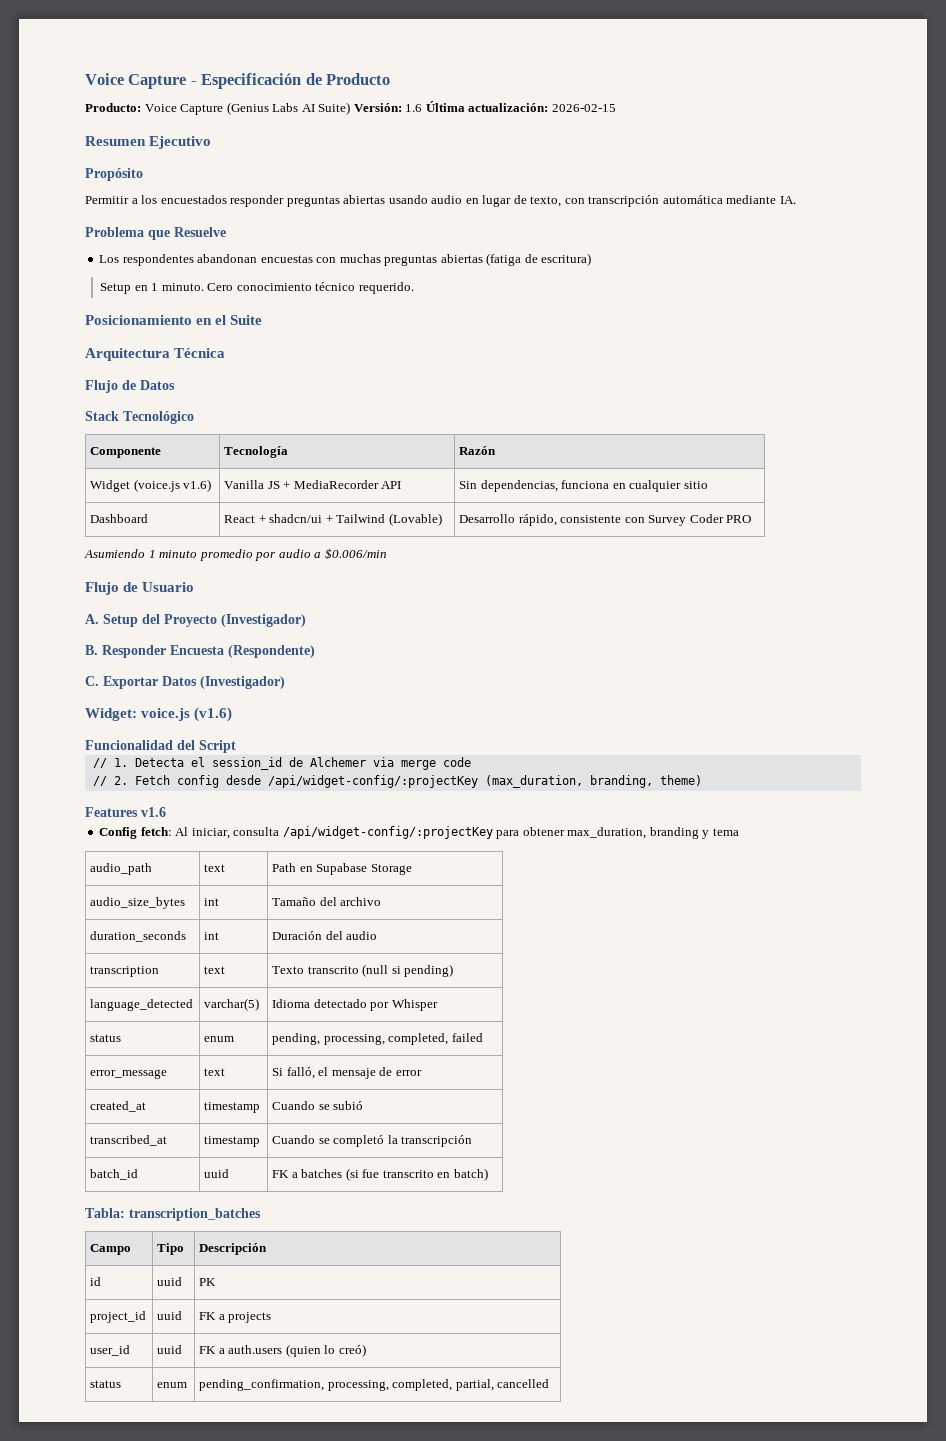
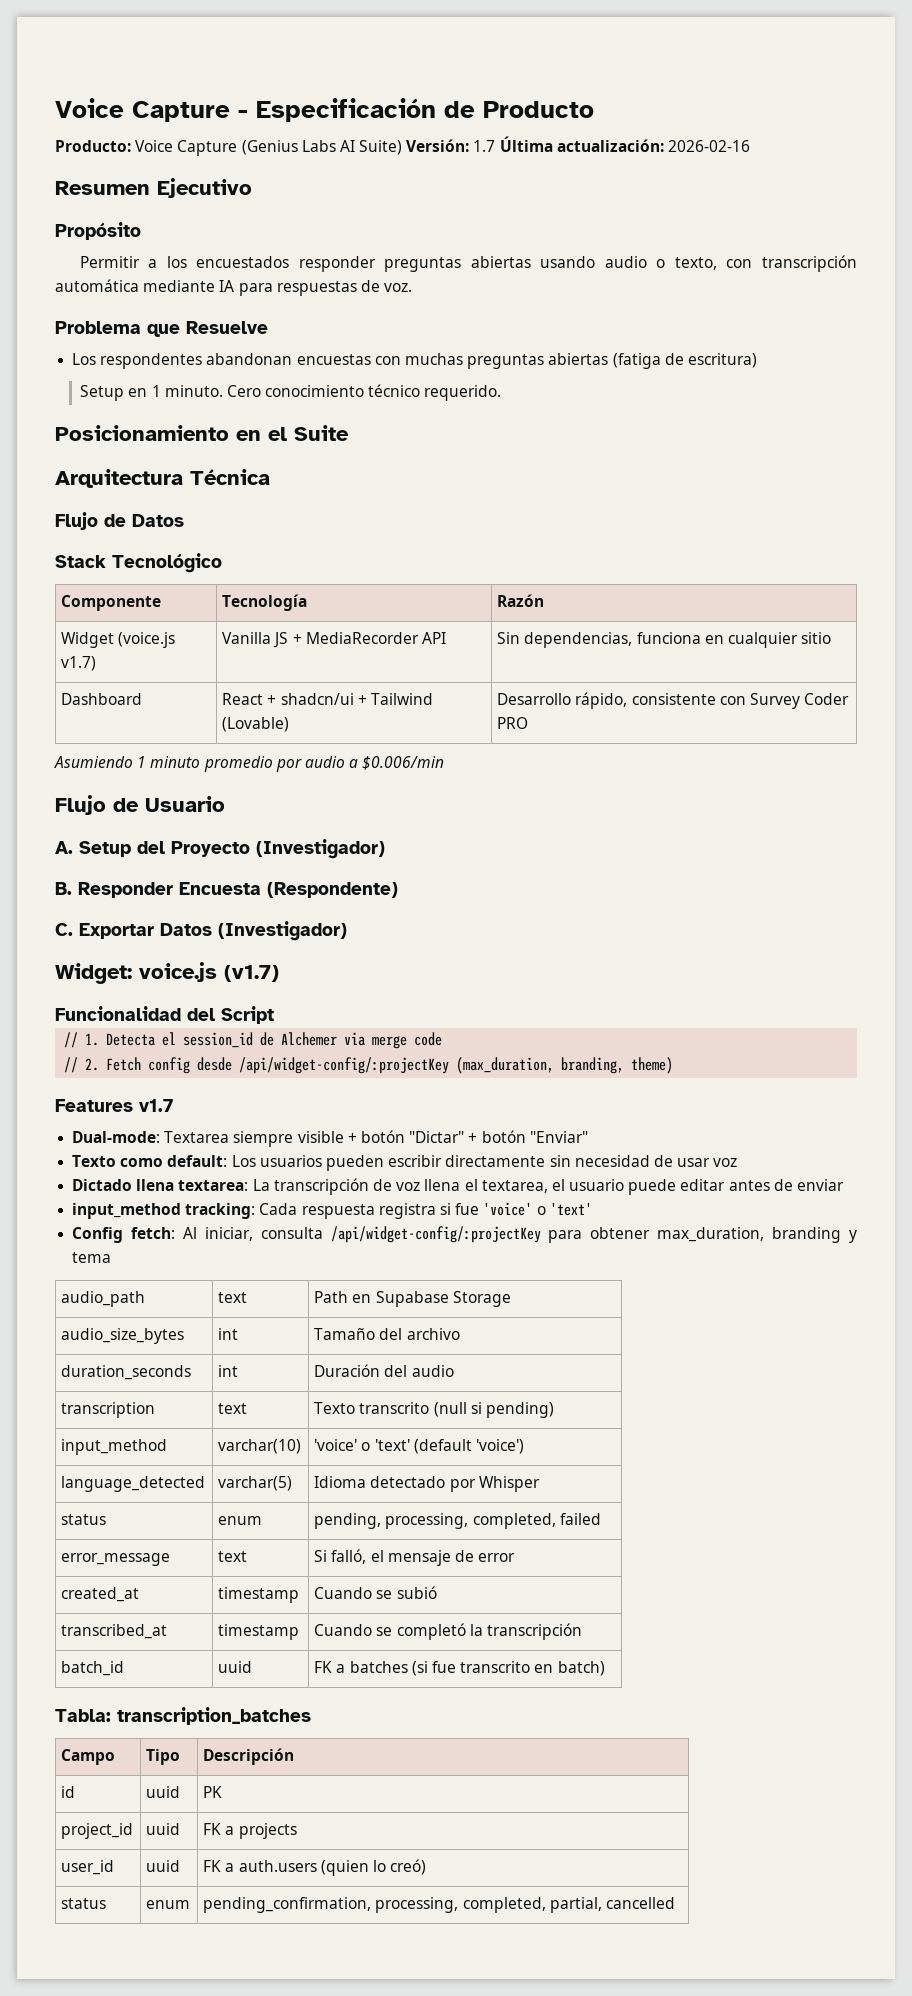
[405,104,423,112] 1.6 -> [473,140,496,152] 1.7
[551,104,616,112] 2026-02-15 -> [668,140,751,152] 2026-02-16
[465,195,527,207] en lugar de -> [656,259,666,268] o
[779,196,796,204] IA. -> [219,280,413,296] IA para respuestas de voz.
[183,479,212,492] v1.6) -> [61,656,97,671] v1.7)
[194,707,233,722] (v1.6) -> [224,965,279,982] (v1.7)
[141,807,166,817] v1.6 -> [139,1099,173,1112] [72,1130,588,1147] [72,1155,738,1171] [72,1178,845,1195] [72,1202,592,1219] v1.7 // Dual-mode: Textarea siempre visible + botón "Dictar" + botón "Enviar" // Texto como default: Los usuarios pueden escribir directamente sin necesidad de usar voz // Dictado llena textarea: La transcripción de voz llena el textarea, el usuario puede editar antes de enviar // input_method tracking: Cada respuesta registra si fue 'voice' o 'text'
(454, 970) none -> [61,1439,168,1455] [218,1439,302,1454] [314,1439,524,1454] // input_method | varchar(10) | 'voice' o 'text' (default 'voice')

